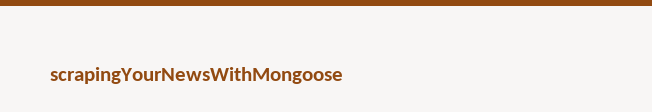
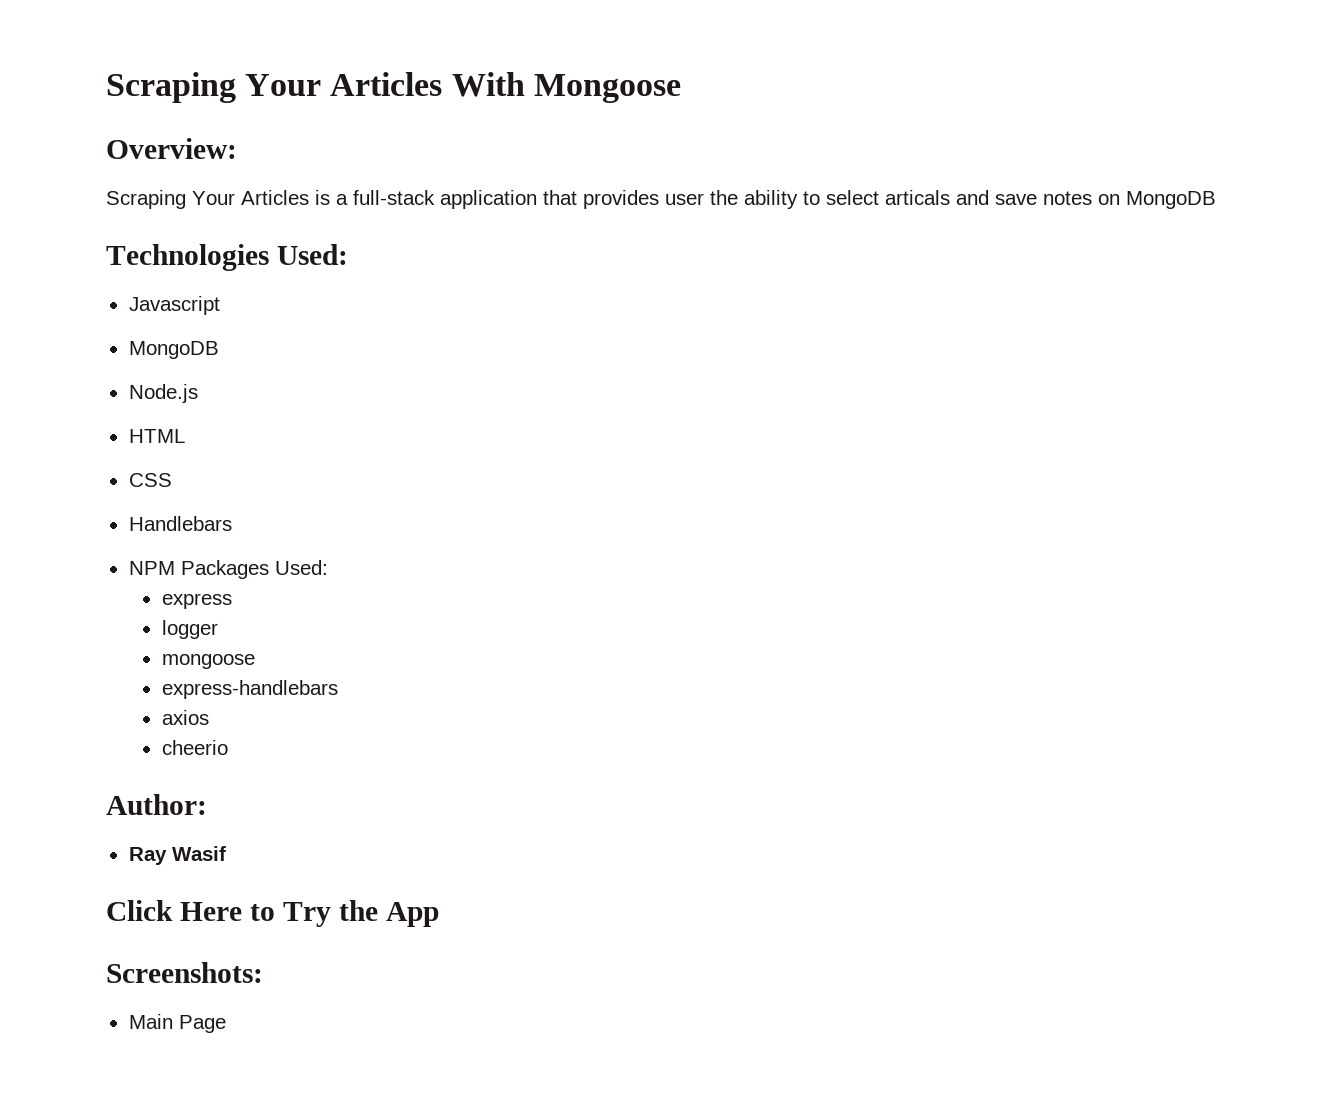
[50,67,343,84] scrapingYourNewsWithMongoose -> [106,72,681,103] [106,138,237,159] [106,190,1216,209] [106,244,348,271] [128,296,220,315] [128,341,219,359] [128,384,198,403] [128,429,185,443] [128,473,172,487] [128,516,232,531] [128,560,328,579] [161,593,232,609] [161,620,218,639] [161,654,255,669] [161,680,338,699] [161,710,209,725] [161,740,228,755] [106,794,207,815] [128,846,226,865] [106,900,439,927] [106,962,263,983] [128,1014,226,1033] Scraping Your Articles With Mongoose // Overview: // Scraping Your Articles is a full-stack application that provides user the ability to select articals and save notes on MongoDB // Technologies Used: // Javascript // MongoDB // Node.js // HTML // CSS // Handlebars // NPM Packages Used: // express // logger // mongoose // express-handlebars // axios // cheerio // Author: // Ray Wasif // Click Here to Try the App // Screenshots: // Main Page

